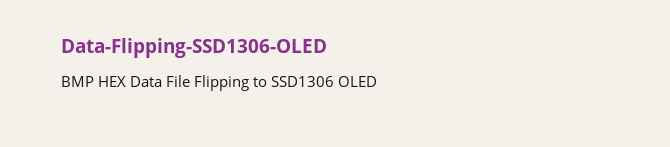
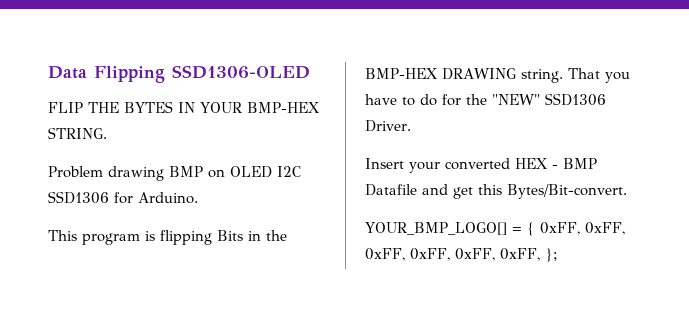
[61,38,327,58] [61,75,378,91] Data-Flipping-SSD1306-OLED // BMP HEX Data File Flipping to SSD1306 OLED -> [48,65,310,83] [48,101,320,113] [48,127,107,139] [48,166,301,181] [48,191,198,204] [48,230,287,245] [365,68,630,83] [365,93,606,106] [365,120,411,132] [365,158,597,173] [365,184,627,199] [365,222,625,236] [365,248,558,262] Data Flipping SSD1306-OLED // FLIP THE BYTES IN YOUR BMP-HEX STRING. // Problem drawing BMP on OLED I2C SSD1306 for Arduino. // This program is flipping Bits in the BMP-HEX DRAWING string. That you have to do for the "NEW" SSD1306 Driver. // Insert your converted HEX - BMP Datafile and get this Bytes/Bit-convert. // YOUR_BMP_LOGO[] = { 0xFF, 0xFF, 0xFF, 0xFF, 0xFF, 0xFF, };

